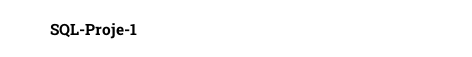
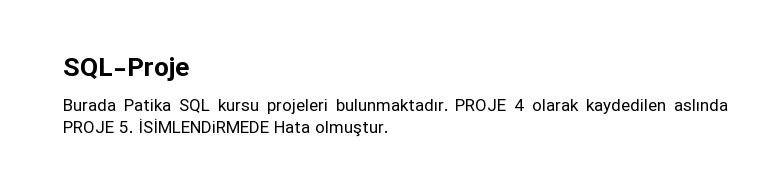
[50,23,137,39] SQL-Proje-1 -> [63,57,189,81] [63,99,728,114] [63,118,388,137] SQL-Proje // Burada Patika SQL kursu projeleri bulunmaktadır. PROJE 4 olarak kaydedilen aslında PROJE 5. İSİMLENDiRMEDE Hata olmuştur.

